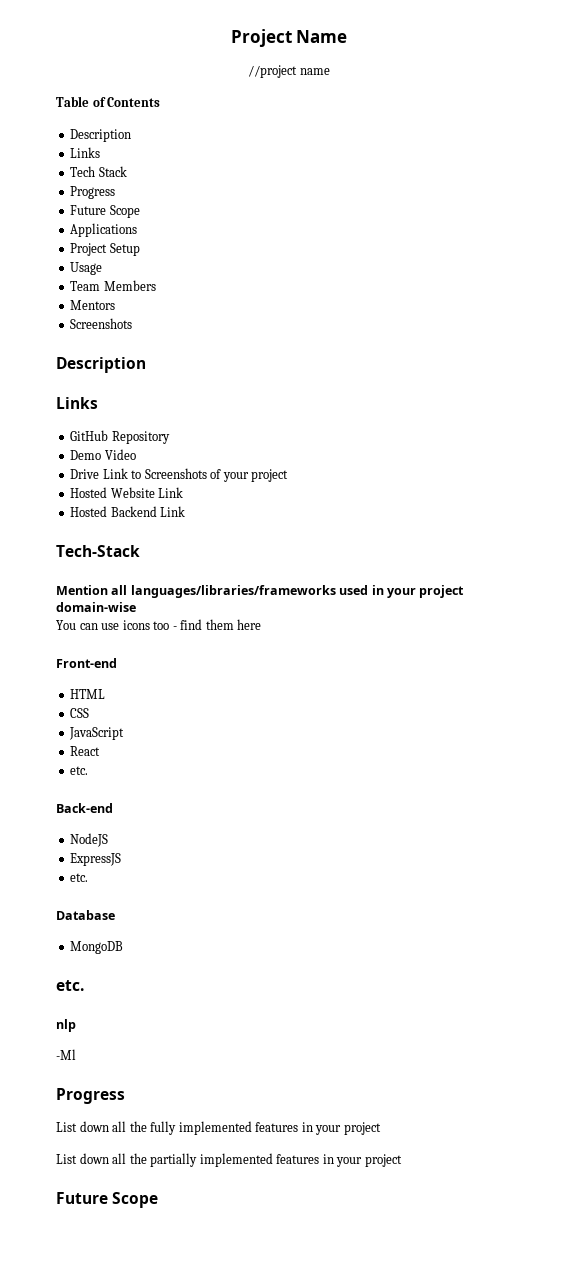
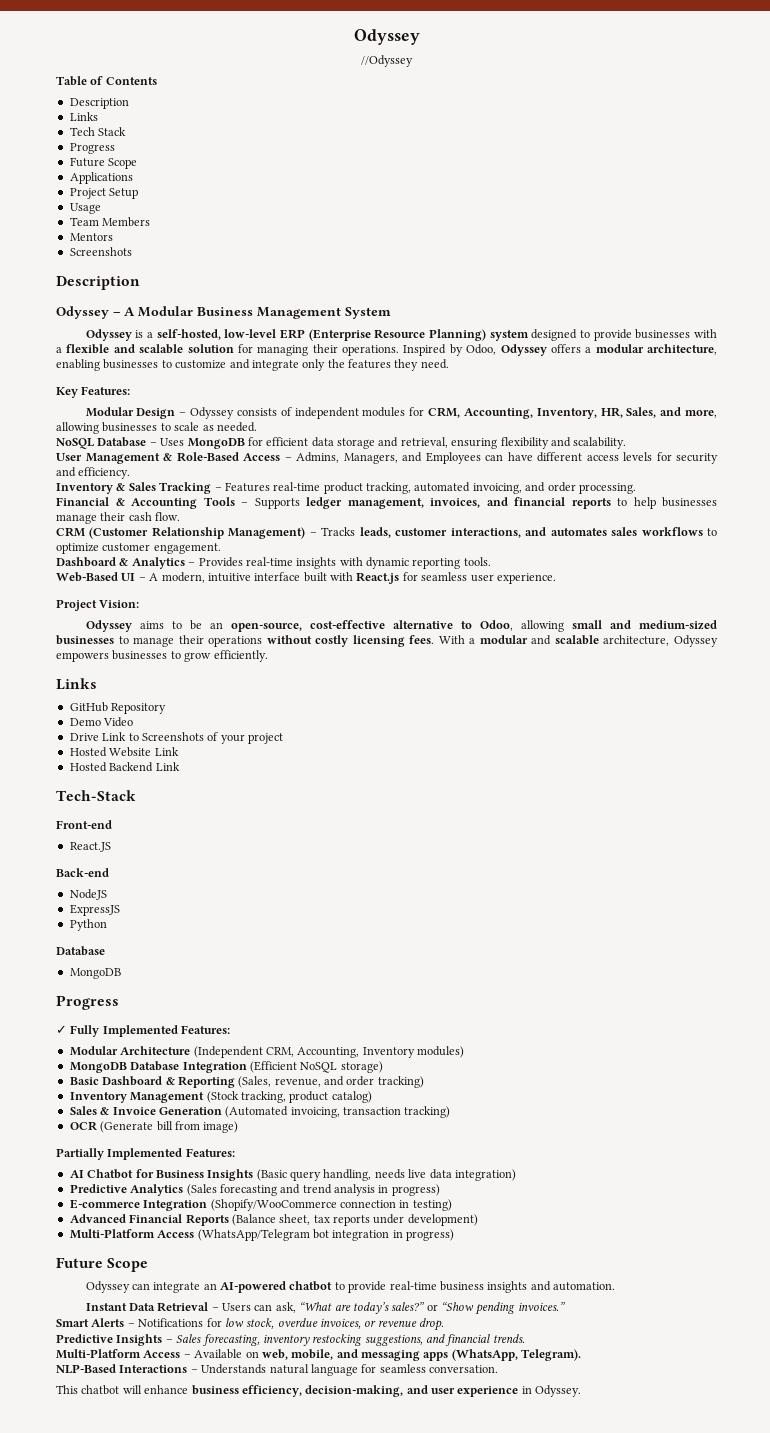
[230,29,348,47] [248,65,330,78] Project Name // //project name -> [353,29,420,45] [361,55,413,67] Odyssey // //Odyssey
(146, 365) none -> [56,306,391,319] [85,329,718,341] [56,344,717,356] [56,359,449,371] [56,386,131,398] [85,407,718,419] [56,422,257,434] [56,437,627,449] [56,452,718,464] [56,467,131,479] [56,482,636,494] [56,497,717,509] [56,512,181,524] [56,527,717,539] [56,543,221,554] [56,557,491,569] [56,572,556,584] [56,599,140,611] [85,620,717,632] [56,635,719,647] [56,650,268,662] // Odyssey – A Modular Business Management System // Odyssey is a self-hosted, low-level ERP (Enterprise Resource Planning) system designed to provide businesses with a flexible and scalable solution for managing their operations. Inspired by Odoo, Odyssey offers a modular architecture, enabling businesses to customize and integrate only the features they need. // Key Features: // Modular Design – Odyssey consists of independent modules for CRM, Accounting, Inventory, HR, Sales, and more, allowing businesses to scale as needed. // NoSQL Database – Uses MongoDB for efficient data storage and retrieval, ensuring flexibility and scalability. // User Management & Role-Based Access – Admins, Managers, and Employees can have different access levels for security and efficiency. // Inventory & Sales Tracking – Features real-time product tracking, automated invoicing, and order processing. // Financial & Accounting Tools – Supports ledger management, invoices, and financial reports to help businesses manage their cash flow. // CRM (Customer Relationship Management) – Tracks leads, customer interactions, and automates sales workflows to optimize customer engagement. // Dashboard & Analytics – Provides real-time insights with dynamic reporting tools. // Web-Based UI – A modern, intuitive interface built with React.js for seamless user experience. // Project Vision: // Odyssey aims to be an open-source, cost-effective alternative to Odoo, allowing small and medium-sized businesses to manage their operations without costly licensing fees. With a modular and scalable architecture, Odyssey empowers businesses to grow efficiently.
[56,585,465,598] [56,602,136,612] [56,619,262,630] [56,658,117,668] [70,689,106,699] [70,708,90,718] [69,727,125,740] [70,746,101,756] [70,766,89,775] Mention all languages/libraries/frameworks used in your project domain-wise // You can use icons too - find them here // Front-end // HTML // CSS // JavaScript // React // etc. -> [56,820,112,829] [69,842,111,852] Front-end // React.JS
[70,873,89,882] etc. -> [69,919,107,931] Python
[56,980,84,991] [56,1019,76,1032] [56,1049,76,1060] [56,1088,125,1104] [56,1121,381,1135] [56,1153,402,1167] [56,1192,159,1208] etc. // nlp // -Ml // Progress // List down all the fully implemented features in your project // List down all the partially implemented features in your project // Future Scope -> [56,995,119,1010] [56,1025,231,1037] [69,1046,464,1058] [69,1061,383,1073] [69,1076,424,1088] [69,1091,372,1103] [69,1106,451,1118] [69,1121,239,1133] [56,1148,235,1160] [69,1169,516,1181] [69,1184,440,1196] [69,1199,452,1211] [69,1214,478,1226] [69,1229,454,1241] [56,1257,149,1272] [85,1281,616,1293] [85,1302,565,1315] [56,1318,445,1331] [56,1334,525,1346] [56,1349,582,1361] [56,1364,498,1376] [56,1385,582,1397] Progress // ✓ Fully Implemented Features: // Modular Architecture (Independent CRM, Accounting, Inventory modules) // MongoDB Database Integration (Efficient NoSQL storage) // Basic Dashboard & Reporting (Sales, revenue, and order tracking) // Inventory Management (Stock tracking, product catalog) // Sales & Invoice Generation (Automated invoicing, transaction tracking) // OCR (Generate bill from image) // Partially Implemented Features: // AI Chatbot for Business Insights (Basic query handling, needs live data integration) // Predictive Analytics (Sales forecasting and trend analysis in progress) // E-commerce Integration (Shopify/WooCommerce connection in testing) // Advanced Financial Reports (Balance sheet, tax reports under development) // Multi-Platform Access (WhatsApp/Telegram bot integration in progress) // Future Scope // Odyssey can integrate an AI-powered chatbot to provide real-time business insights and automation. // Instant Data Retrieval – Users can ask, “What are today’s sales?” or “Show pending invoices.” // Smart Alerts – Notifications for low stock, overdue invoices, or revenue drop. // Predictive Insights – Sales forecasting, inventory restocking suggestions, and financial trends. // Multi-Platform Access – Available on web, mobile, and messaging apps (WhatsApp, Telegram). // NLP-Based Interactions – Understands natural language for seamless conversation. // This chatbot will enhance business efficiency, decision-making, and user experience in Odyssey.

